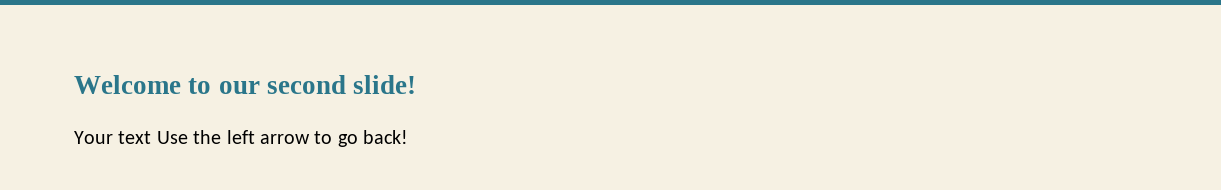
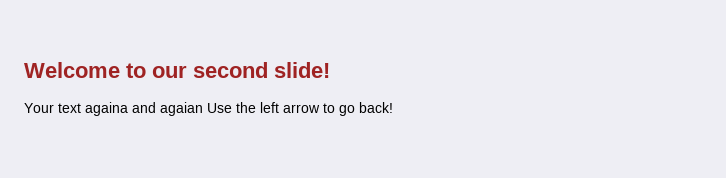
(152, 137) none -> [85,102,203,116] againa and agaian

